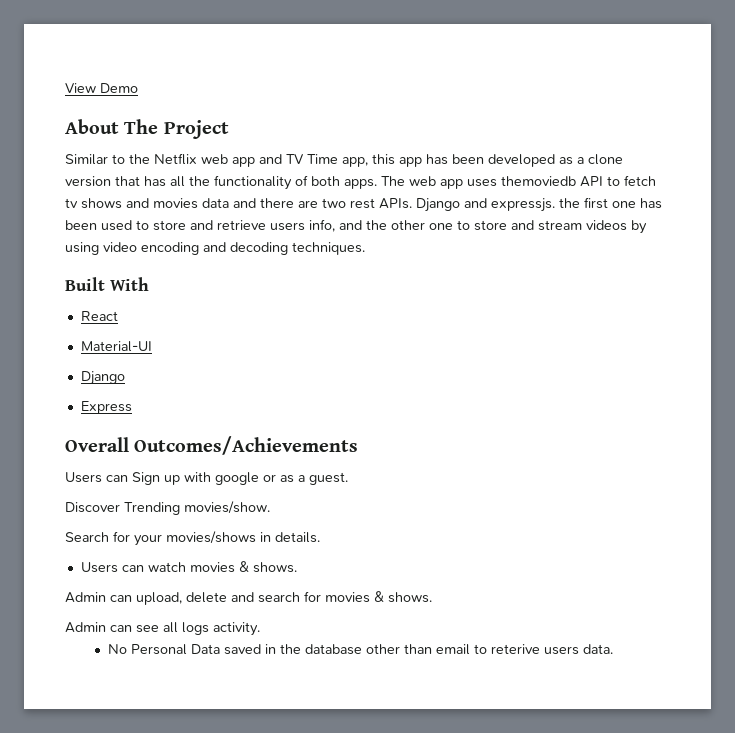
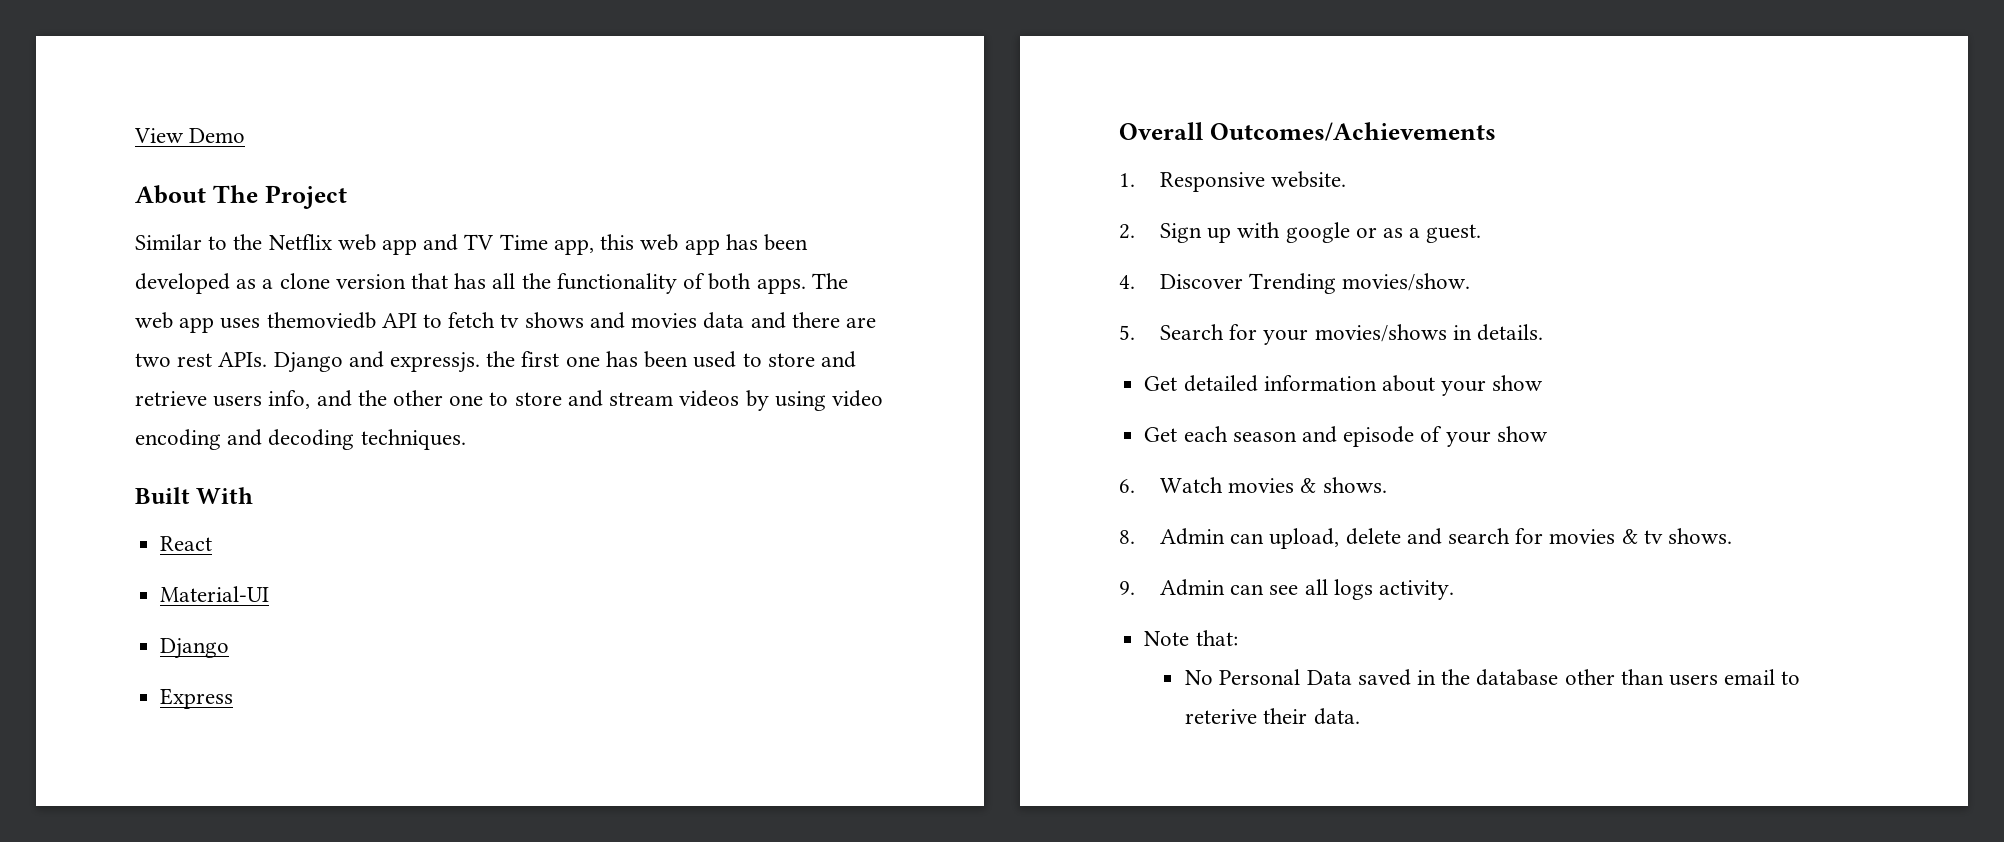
(395, 159) none -> [640,234,679,251] web
[65,472,128,483] Users can -> [1119,171,1347,192] [1119,224,1135,239] 1. Responsive website. // 2.
(348, 478) none -> [1119,275,1135,289] 4.
(270, 507) none -> [1119,325,1135,340] 5.
[80,561,297,573] Users can watch movies & shows. // -> [1144,375,1544,396] [1144,426,1548,447] [1119,477,1387,493] [1119,530,1135,544] Get detailed information about your show // Get each season and episode of your show // 6. Watch movies & shows. // 8.
[388,592,432,603] shows. // -> [1643,528,1732,544] [1119,581,1135,595] tv shows. // 9.
(260, 629) none -> [1144,630,1238,646] // Note that:
(433, 649) none -> [1669,674,1719,686] users
[544,646,580,655] users -> [1263,708,1308,724] their

